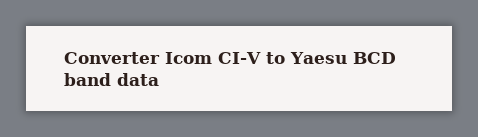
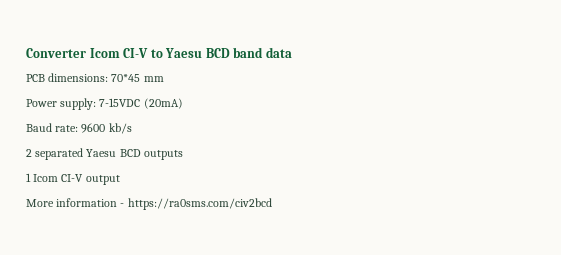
(159, 79) none -> [26,73,164,82] [26,98,183,110] [26,123,132,134] [26,148,183,160] [26,173,120,185] [26,198,272,210] // PCB dimensions: 70*45 mm // Power supply: 7-15VDC (20mA) // Baud rate: 9600 kb/s // 2 separated Yaesu BCD outputs // 1 Icom CI-V output // More information - https://ra0sms.com/civ2bcd

